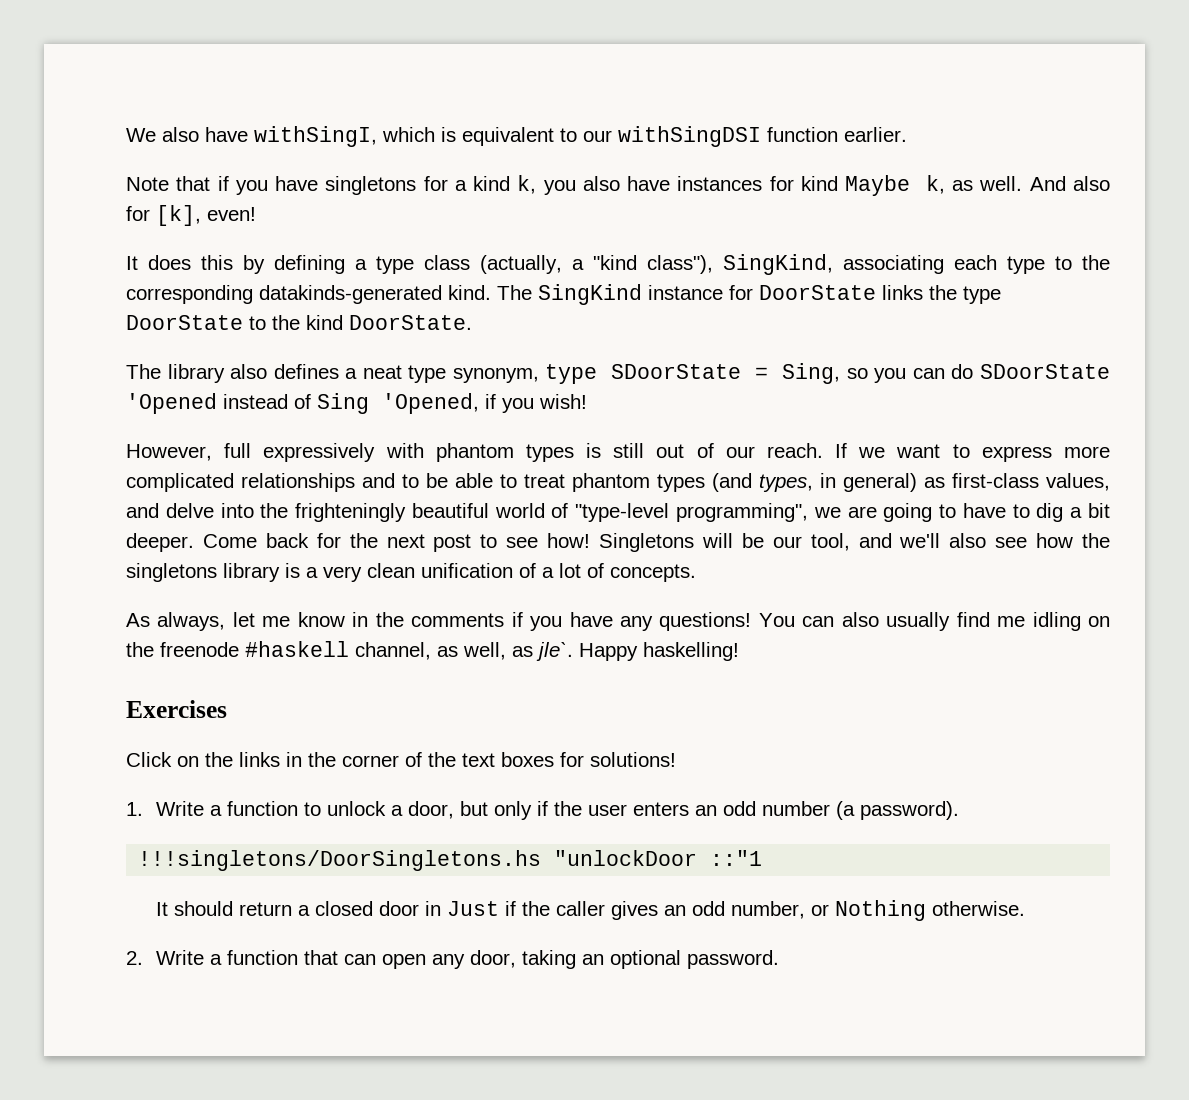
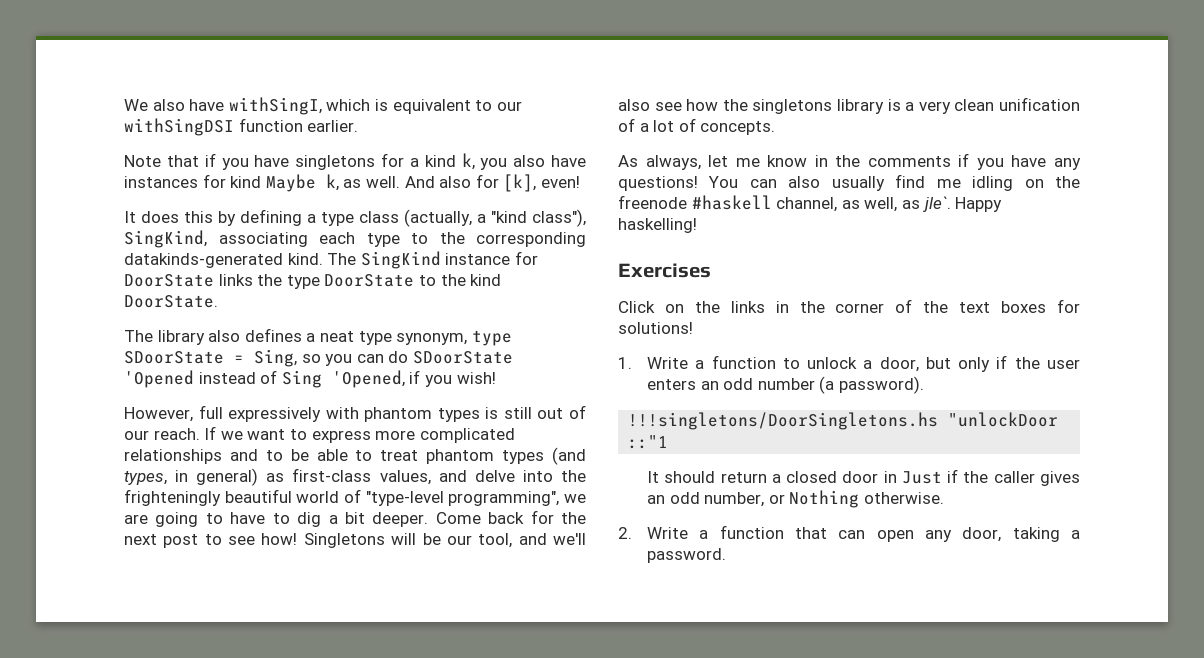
[582,950,682,969] an optional -> [1071,530,1080,539] a

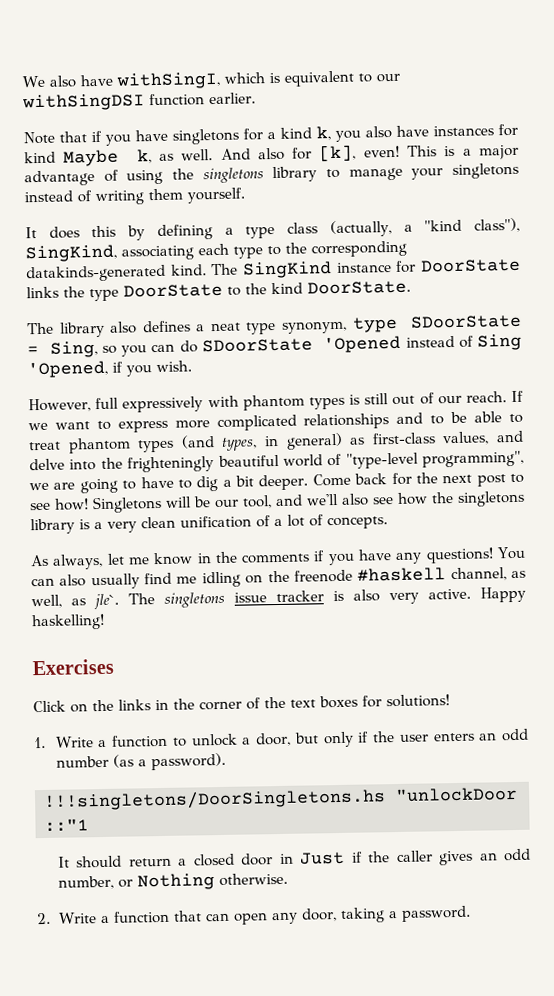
(580, 182) none -> [407,144,520,160] [24,162,519,187] [24,187,245,206] This is a major advantage of using the singletons library to manage your singletons instead of writing them yourself.
[456,372,496,384] wish! -> [156,360,192,373] wish.
(951, 204) none -> [128,588,471,608] The singletons issue tracker is also very active.
[819,376,835,394] (a -> [112,754,147,768] (as a

